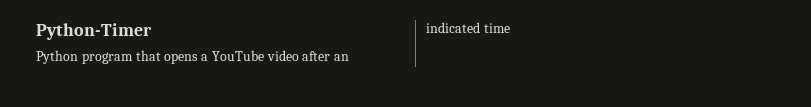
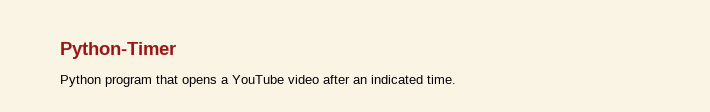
[483,23,510,33] time -> [427,75,456,84] time.

